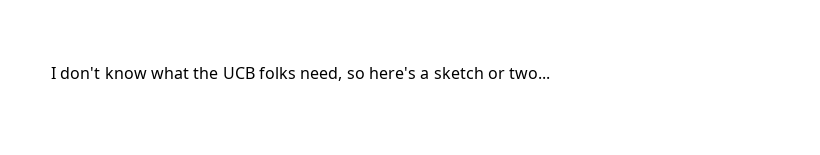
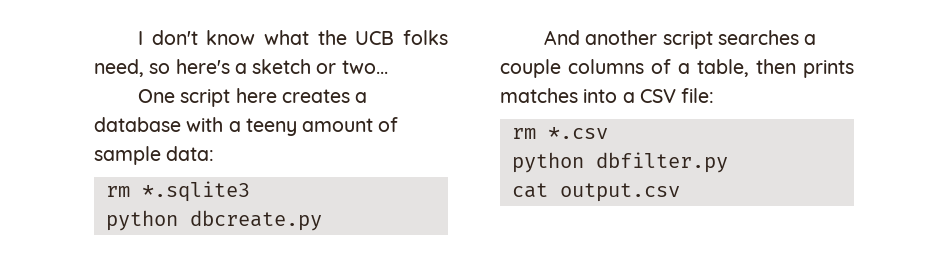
(551, 73) none -> [138,88,368,107] [94,117,399,136] [94,146,215,165] [105,181,250,202] [105,210,322,231] [544,30,817,49] [500,59,854,78] [500,88,715,103] [511,127,608,139] [511,152,728,173] [511,183,680,202] // One script here creates a database with a teeny amount of sample data: // rm *.sqlite3 // python dbcreate.py // And another script searches a couple columns of a table, then prints matches into a CSV file: // rm *.csv // python dbfilter.py // cat output.csv

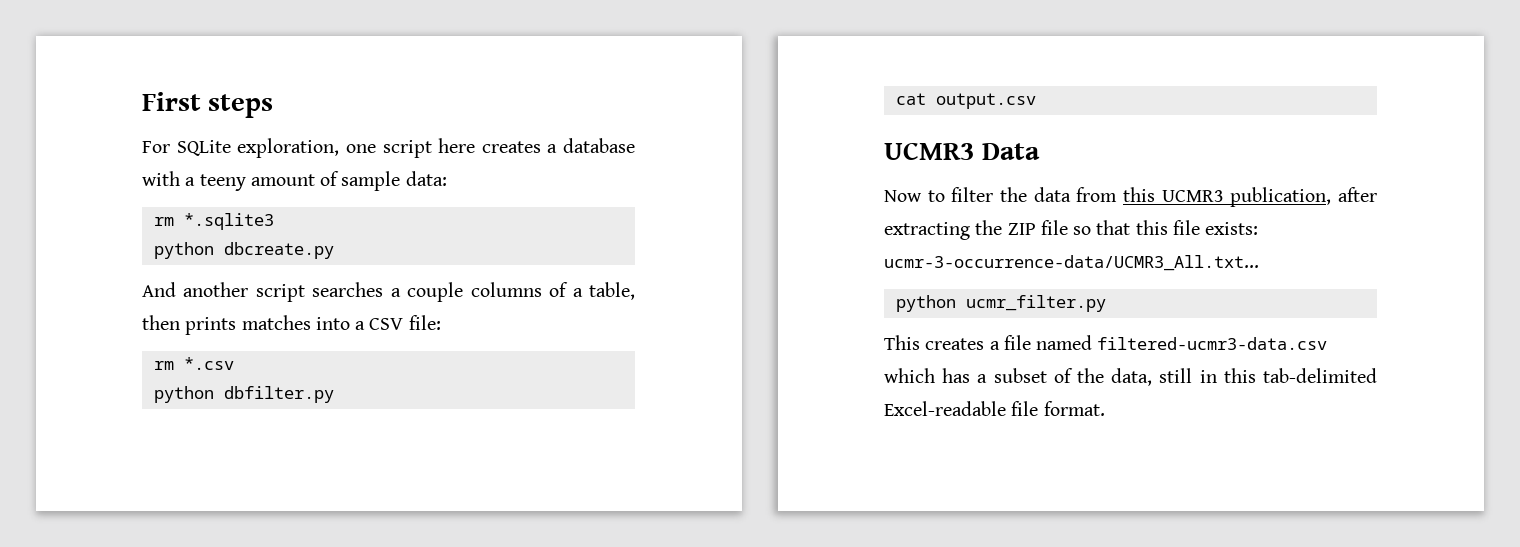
[138,30,448,45] [94,59,388,77] [138,89,176,103] I don't know what the UCB folks need, so here's a sketch or two... // One -> [142,92,274,118] [142,138,376,158] First steps // For SQLite exploration, one
(680, 192) none -> [884,142,1041,160] [884,187,1377,207] [884,220,1259,240] [884,255,1259,271] [895,295,1106,312] [884,335,1328,350] [884,368,1377,386] [884,401,1105,416] // UCMR3 Data // Now to filter the data from this UCMR3 publication, after extracting the ZIP file so that this file exists: ucmr-3-occurrence-data/UCMR3_All.txt... // python ucmr_filter.py // This creates a file named filtered-ucmr3-data.csv which has a subset of the data, still in this tab-delimited Excel-readable file format.

